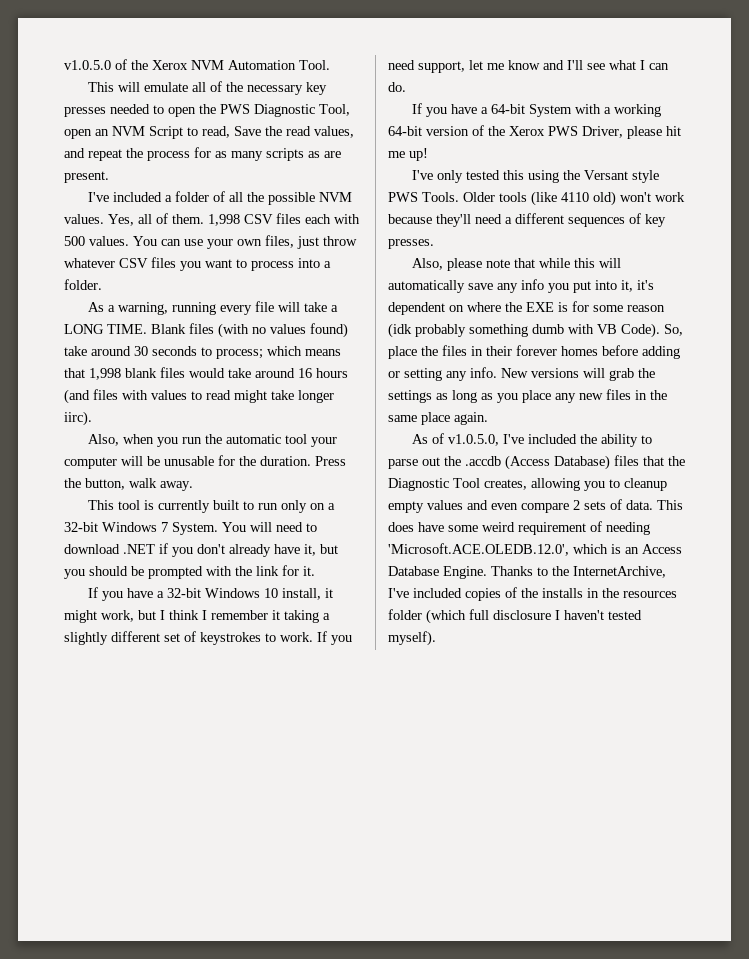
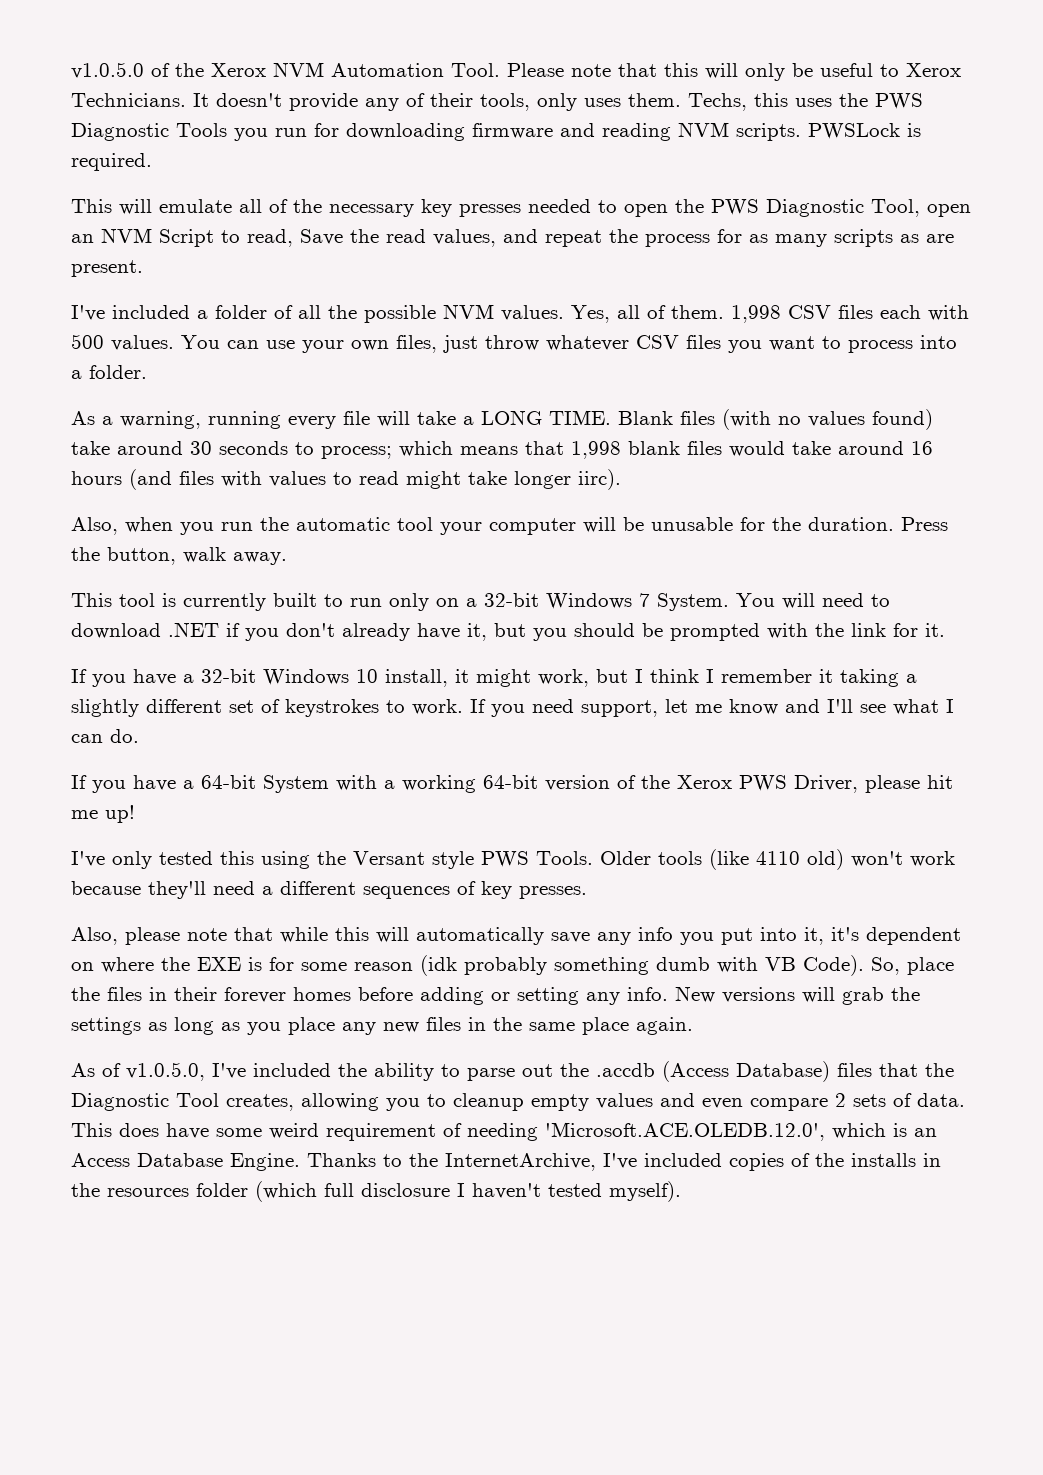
(330, 65) none -> [507,63,961,81] [71,93,923,111] [71,122,921,141] [71,153,152,171] Please note that this will only be useful to Xerox Technicians. It doesn't provide any of their tools, only uses them. Techs, this uses the PWS Diagnostic Tools you run for downloading firmware and reading NVM scripts. PWSLock is required.

